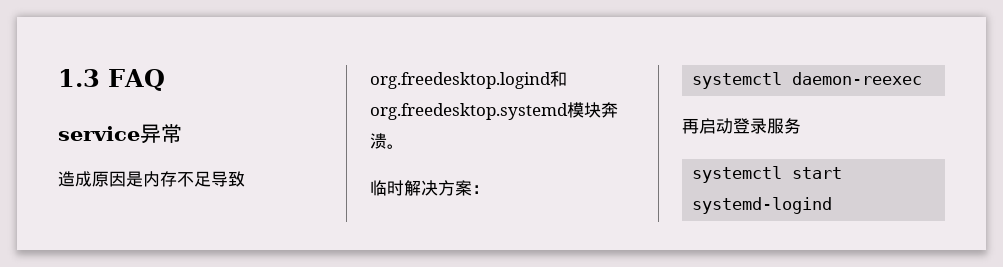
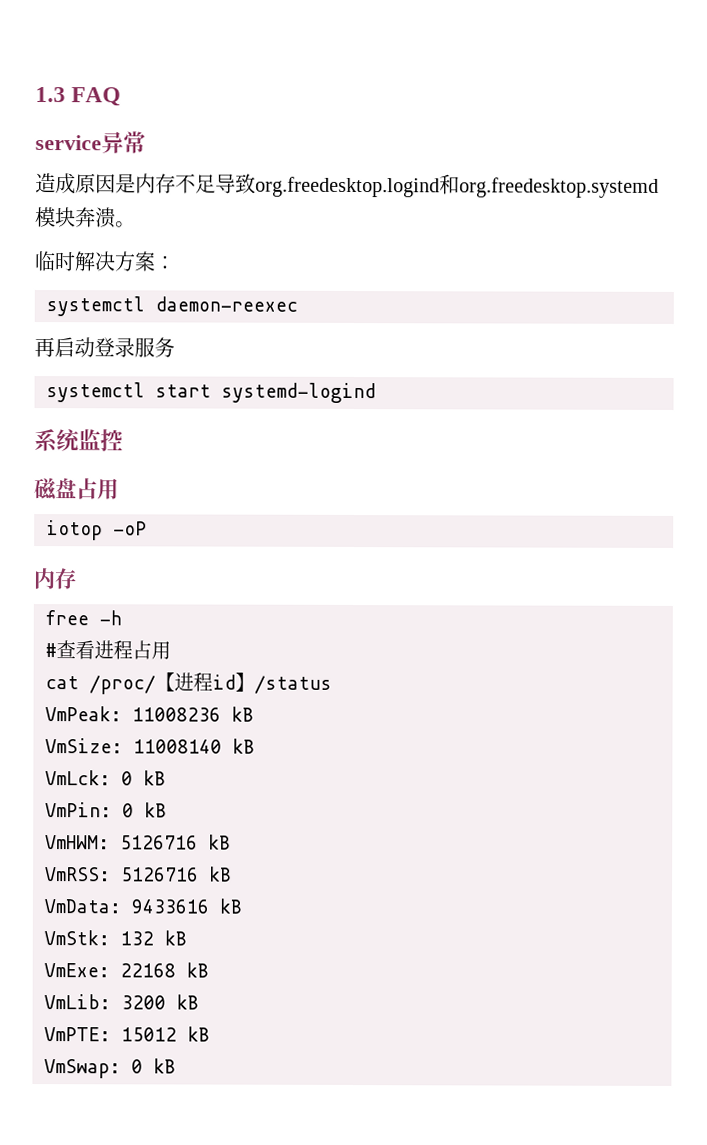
(833, 205) none -> [34,428,123,453] [34,477,119,502] [46,520,147,541] [33,567,77,590] [45,610,122,626] [45,640,171,660] [45,672,332,695] [45,706,254,722] [45,738,255,754] [45,770,166,786] [45,802,167,818] [45,834,231,850] [45,866,232,882] [44,898,242,914] [44,930,187,946] [44,962,209,978] [44,994,199,1010] [44,1026,210,1042] [44,1058,176,1079] // 系统监控 // 磁盘占用 // iotop -oP // 内存 // free -h // #查看进程占用 // cat /proc/【进程id】/status // VmPeak: 11008236 kB // VmSize: 11008140 kB // VmLck: 0 kB // VmPin: 0 kB // VmHWM: 5126716 kB // VmRSS: 5126716 kB // VmData: 9433616 kB // VmStk: 132 kB // VmExe: 22168 kB // VmLib: 3200 kB // VmPTE: 15012 kB // VmSwap: 0 kB

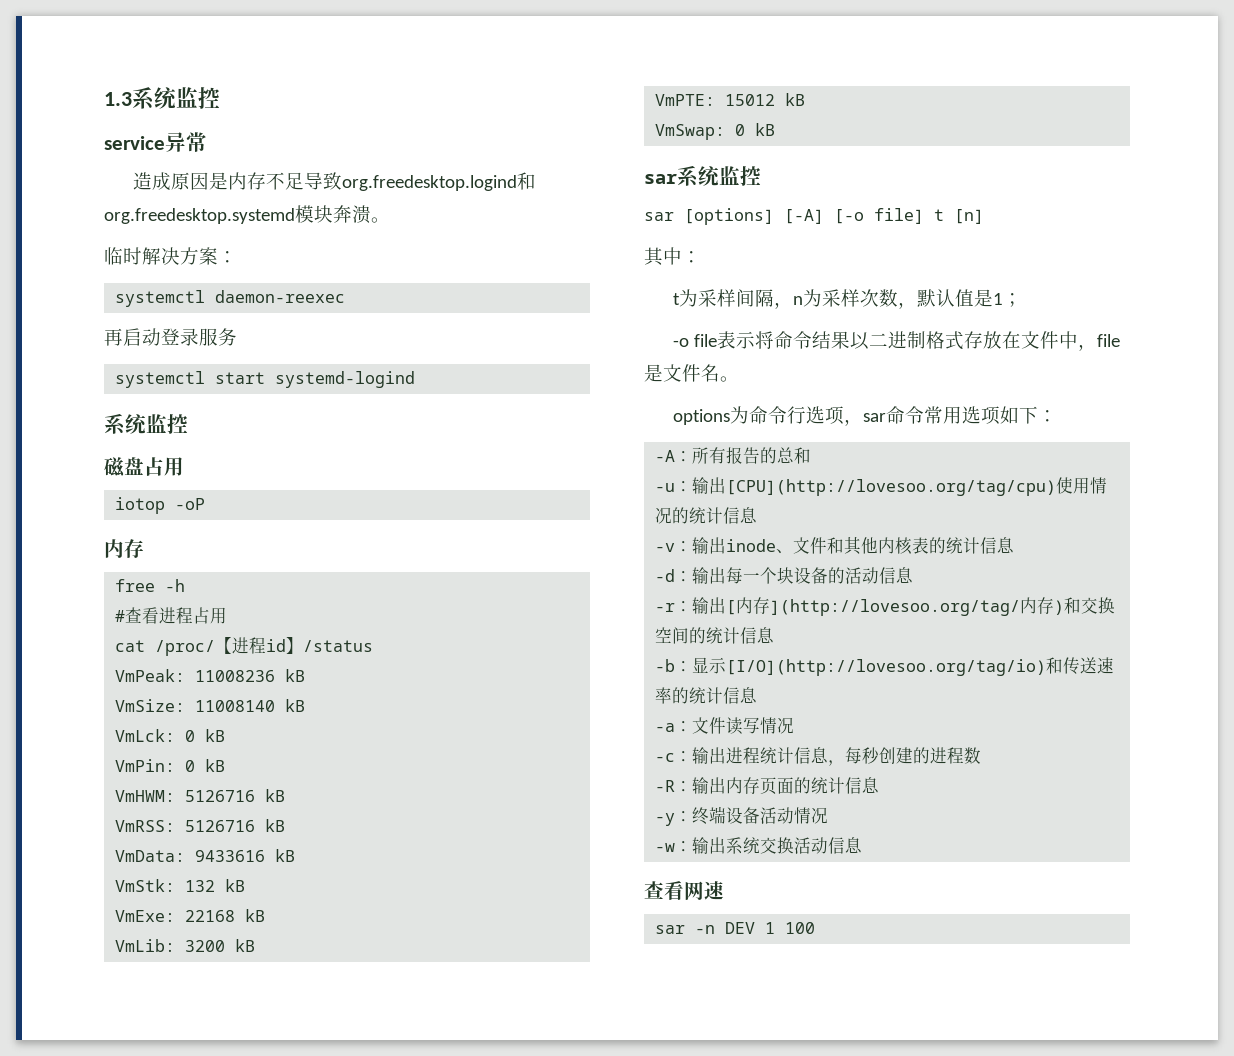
[71,87,122,107] FAQ -> [132,87,220,110] 系统监控
(176, 1066) none -> [644,165,761,187] [644,208,984,225] [644,247,701,266] [673,289,1023,309] [673,331,1121,351] [644,364,739,382] [673,406,1058,426] [655,447,812,464] [655,477,1108,496] [655,507,758,524] [655,537,1015,555] [655,567,914,584] [655,597,1116,616] [655,627,775,644] [655,657,1115,676] [655,687,758,704] [655,717,795,735] [655,747,982,766] [655,777,880,795] [655,806,829,826] [655,837,863,854] [644,881,724,900] [655,922,816,934] // sar系统监控 // sar [options] [-A] [-o file] t [n] // 其中： // t为采样间隔，n为采样次数，默认值是1； // -o file表示将命令结果以二进制格式存放在文件中，file是文件名。 // options为命令行选项，sar命令常用选项如下： // -A：所有报告的总和 // -u：输出[CPU](http://lovesoo.org/tag/cpu)使用情况的统计信息 // -v：输出inode、文件和其他内核表的统计信息 // -d：输出每一个块设备的活动信息 // -r：输出[内存](http://lovesoo.org/tag/内存)和交换空间的统计信息 // -b：显示[I/O](http://lovesoo.org/tag/io)和传送速率的统计信息 // -a：文件读写情况 // -c：输出进程统计信息，每秒创建的进程数 // -R：输出内存页面的统计信息 // -y：终端设备活动情况 // -w：输出系统交换活动信息 // 查看网速 // sar -n DEV 1 100

